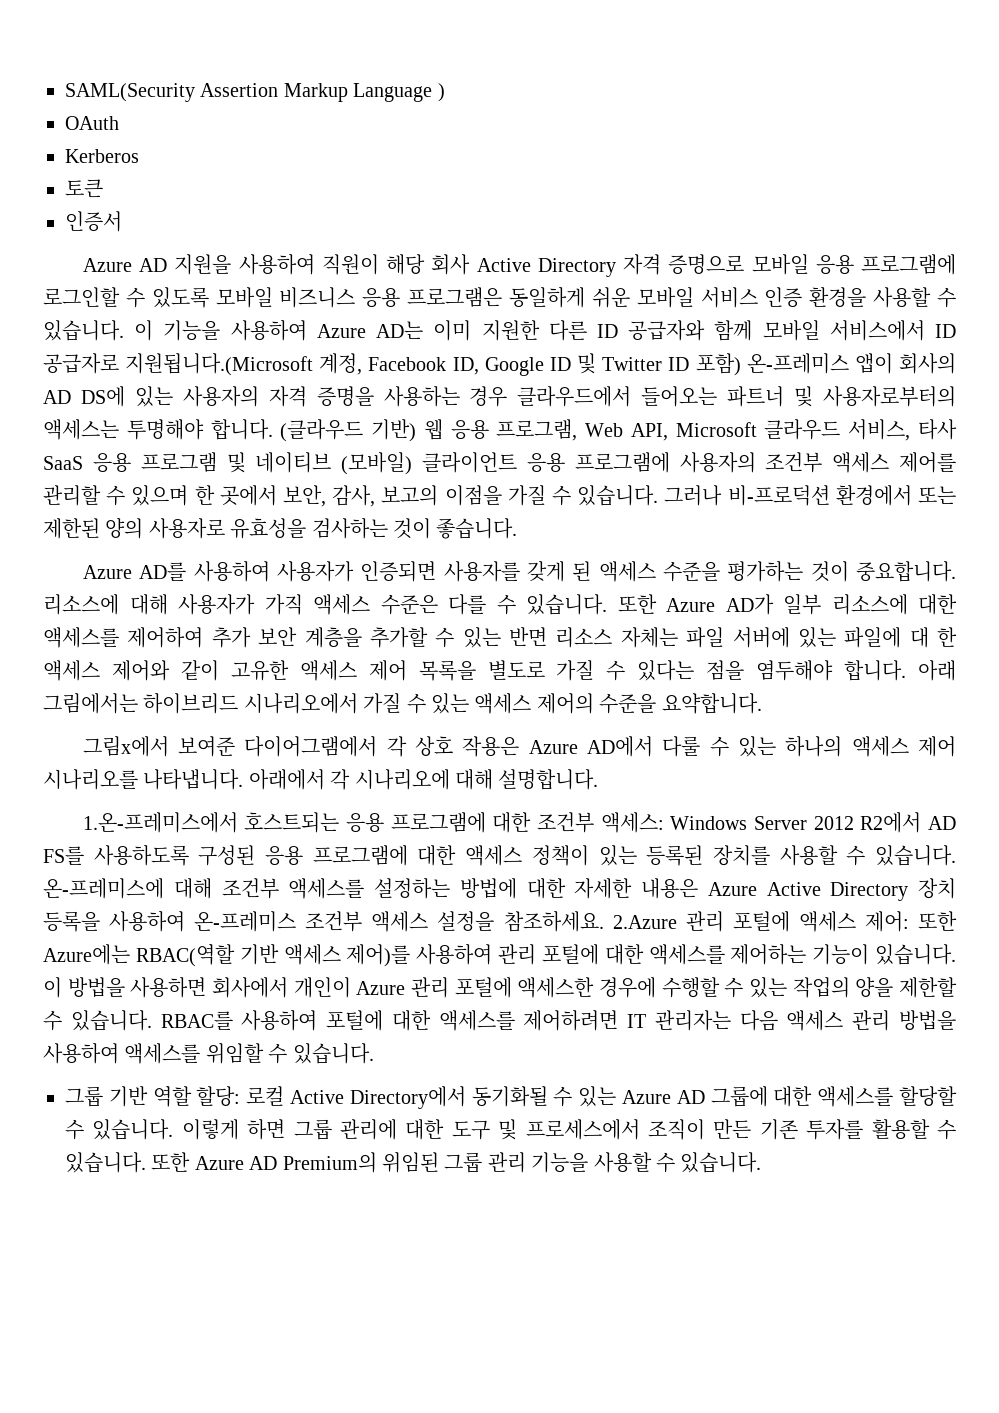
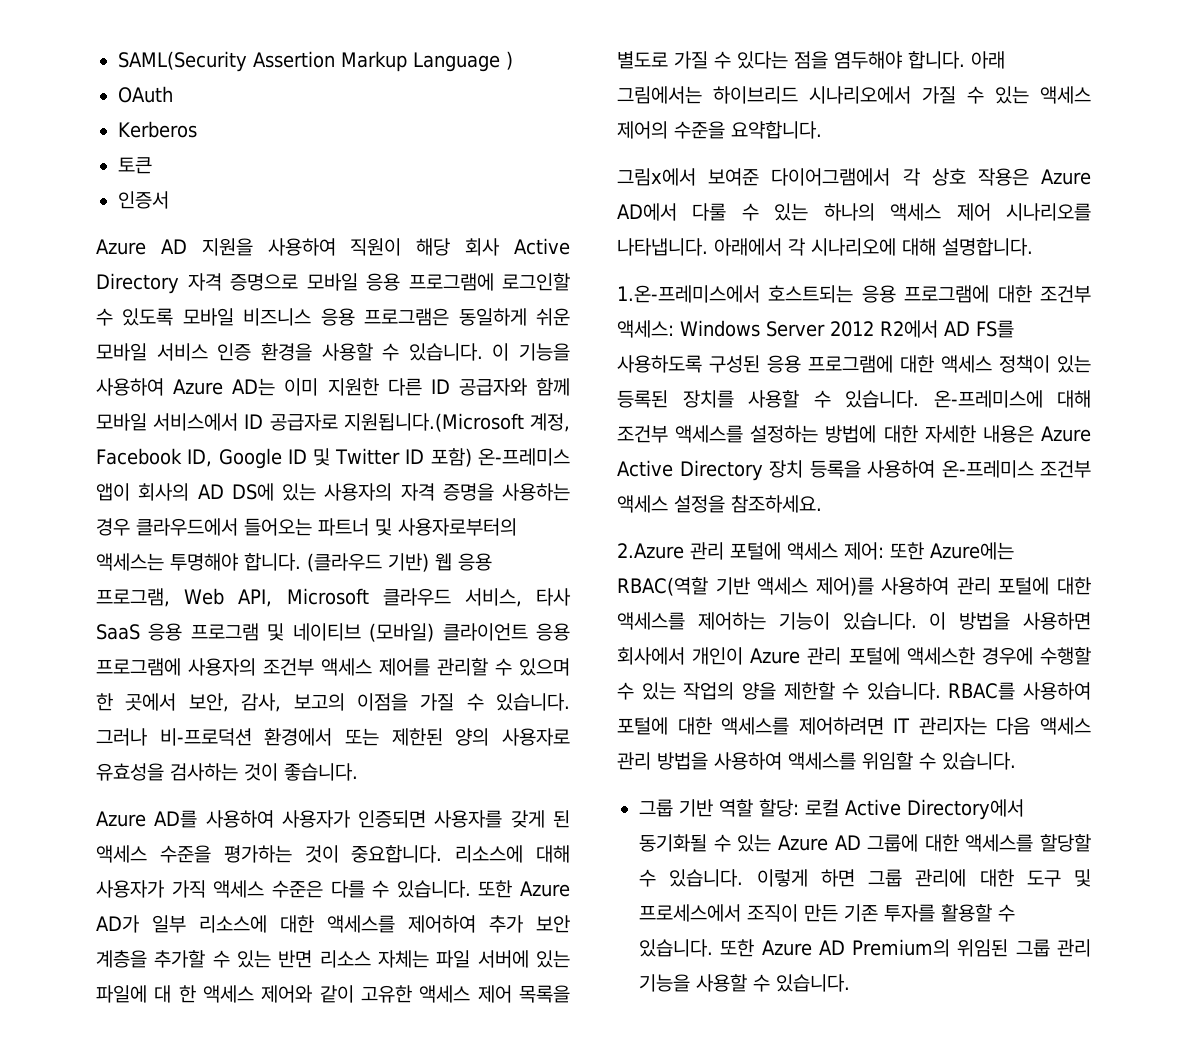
(604, 921) none -> (822, 504) //

